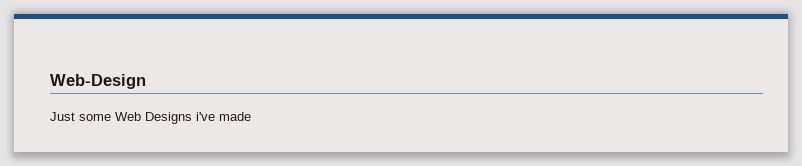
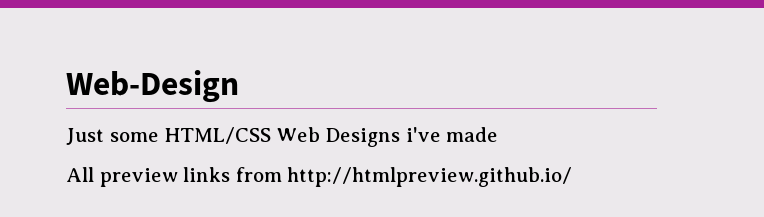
(111, 117) none -> [164,127,272,144] HTML/CSS
(251, 116) none -> [66,167,573,187] // All preview links from http://htmlpreview.github.io/

